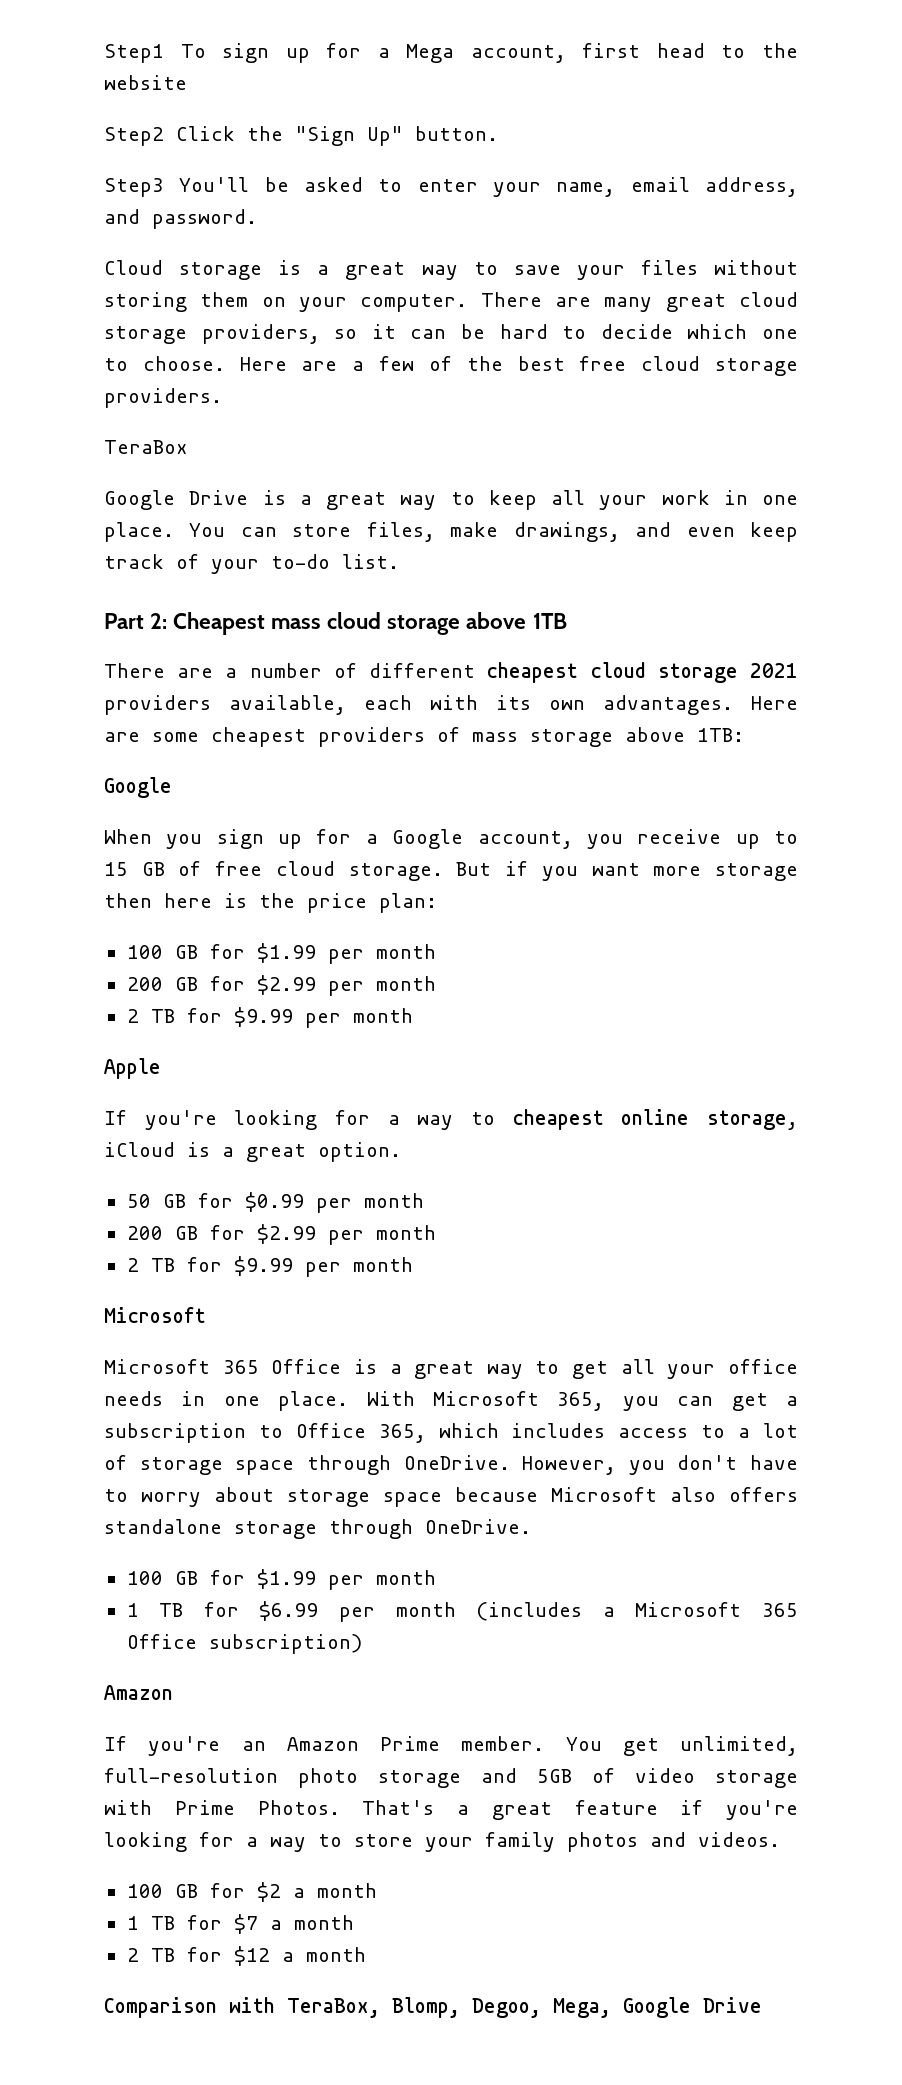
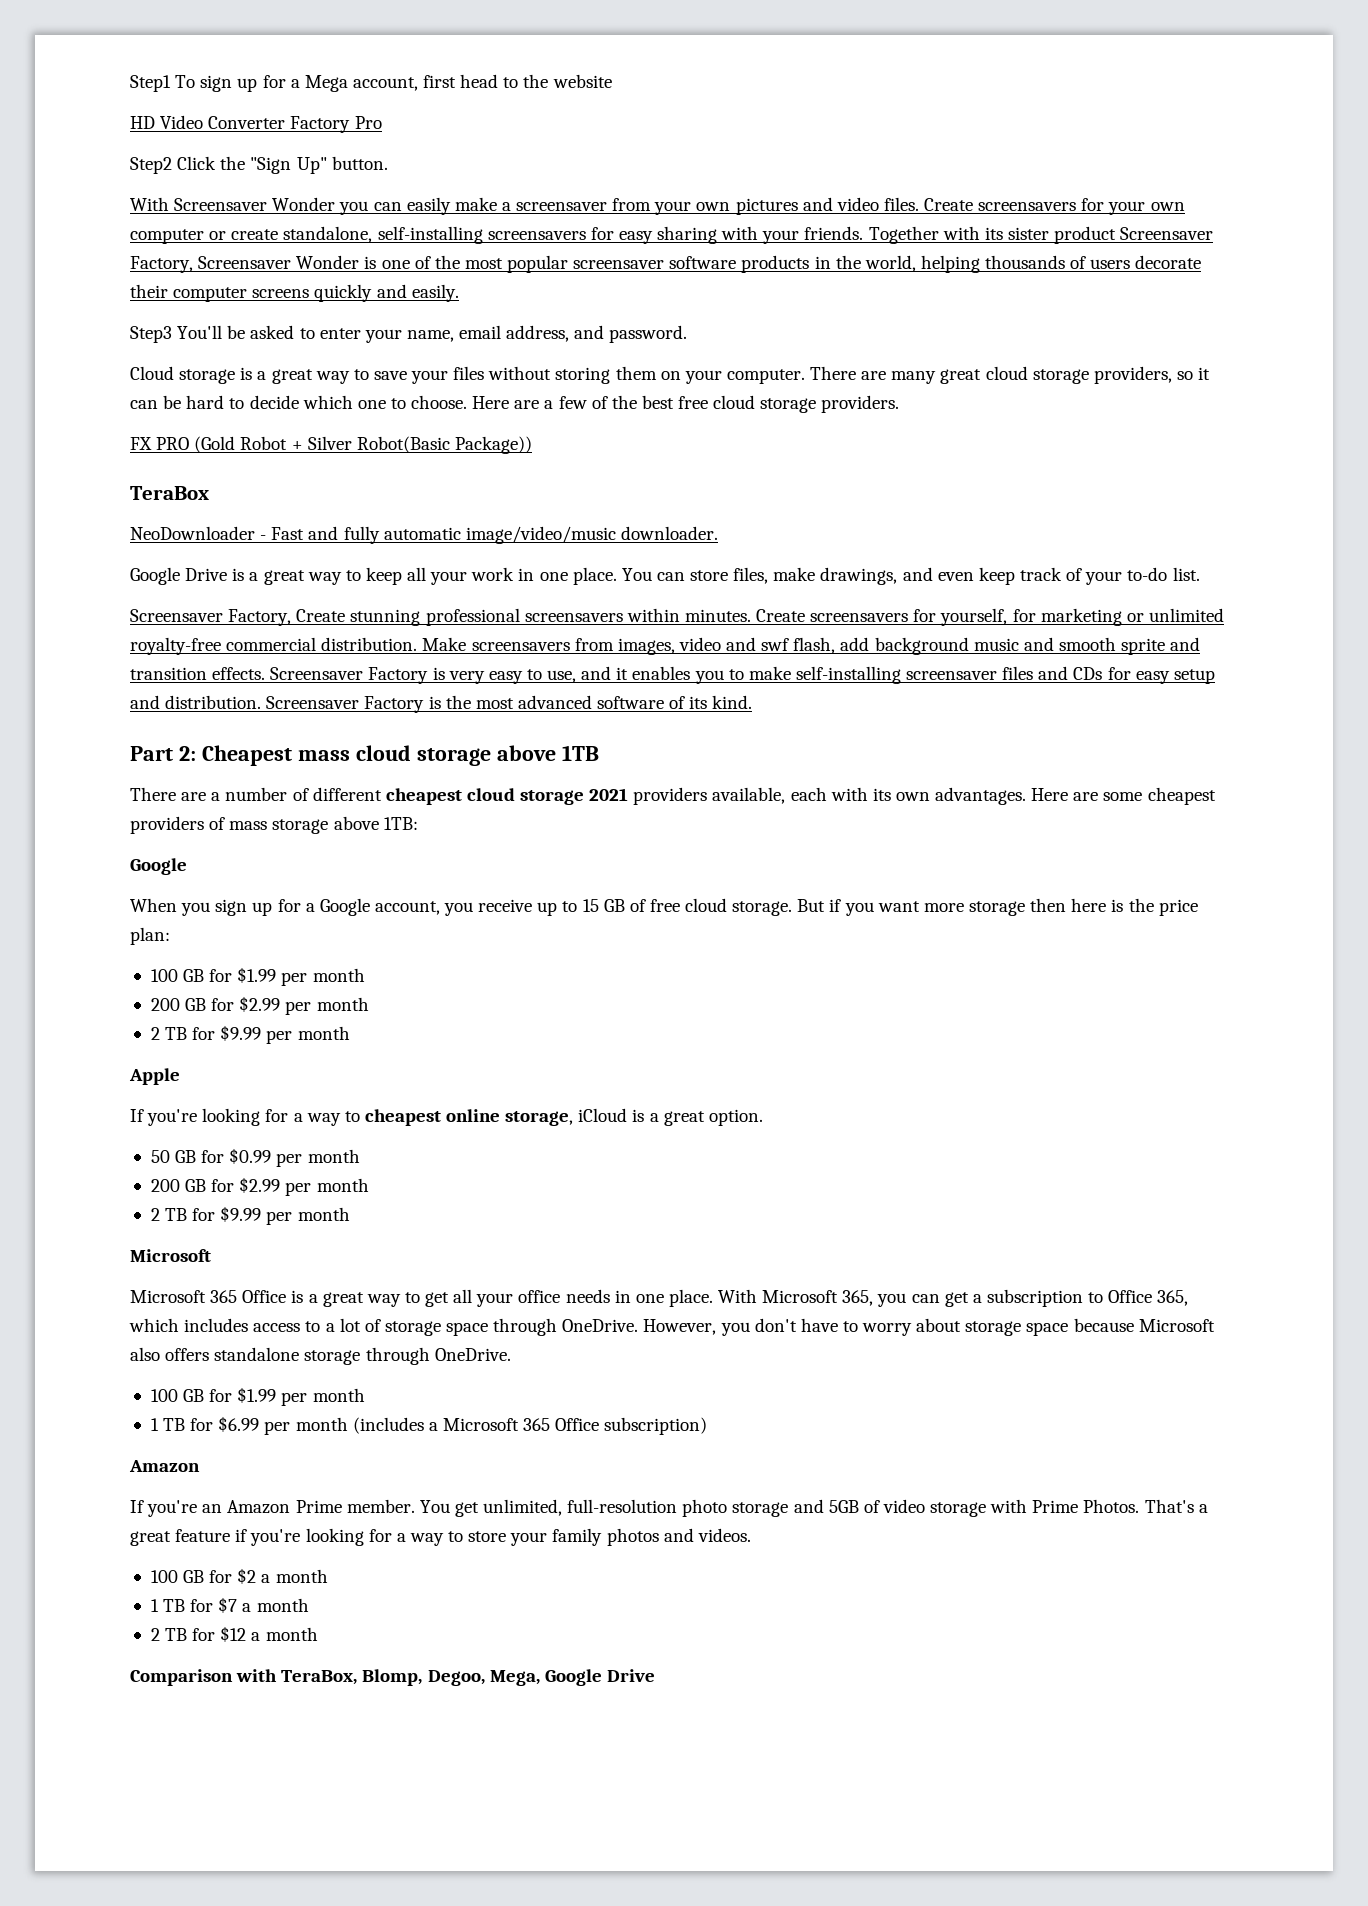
(187, 82) none -> [130,115,382,133] // HD Video Converter Factory Pro
(498, 133) none -> [130,197,1185,215] [130,226,1214,244] [130,255,1202,273] [130,284,459,302] // With Screensaver Wonder you can easily make a screensaver from your own pictures and video files. Create screensavers for your own computer or create standalone, self-installing screensavers for easy sharing with your friends. Together with its sister product Screensaver Factory, Screensaver Wonder is one of the most popular screensaver software products in the world, helping thousands of users decorate their computer screens quickly and easily.
[104,440,188,454] TeraBox -> [130,436,532,454] [130,486,209,500] [130,526,718,544] FX PRO (Gold Robot + Silver Robot(Basic Package)) // TeraBox // NeoDownloader - Fast and fully automatic image/video/music downloader.
(399, 561) none -> [130,608,1224,626] [130,637,1201,655] [130,666,1215,684] [130,695,753,713] // Screensaver Factory, Create stunning professional screensavers within minutes. Create screensavers for yourself, for marketing or unlimited royalty-free commercial distribution. Make screensavers from images, video and swf flash, add background music and smooth sprite and transition effects. Screensaver Factory is very easy to use, and it enables you to make self-installing screensaver files and CDs for easy setup and distribution. Screensaver Factory is the most advanced software of its kind.

